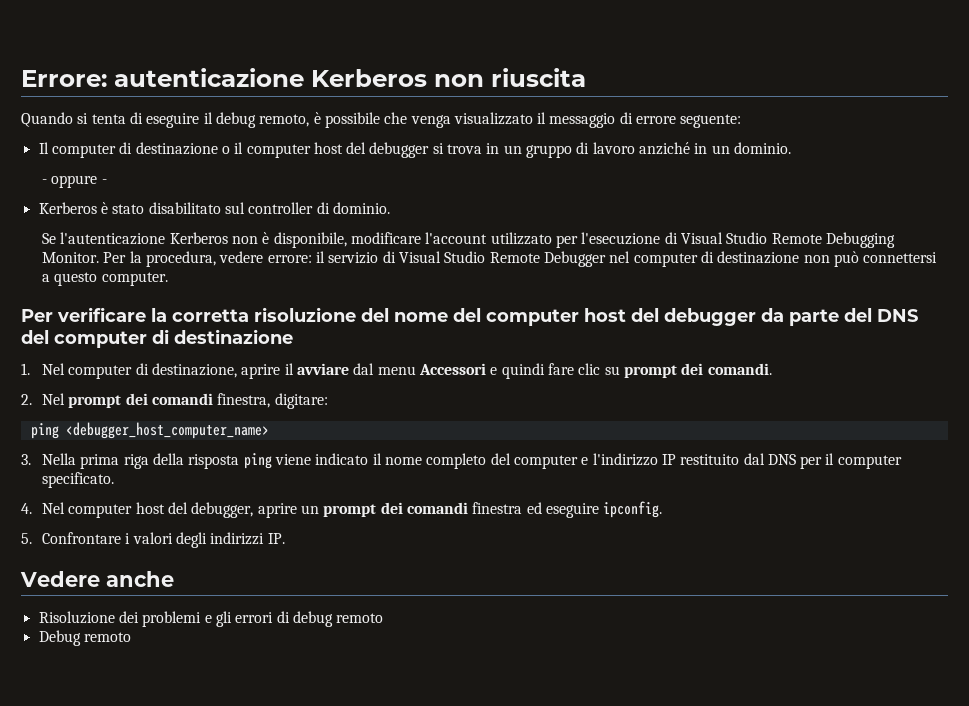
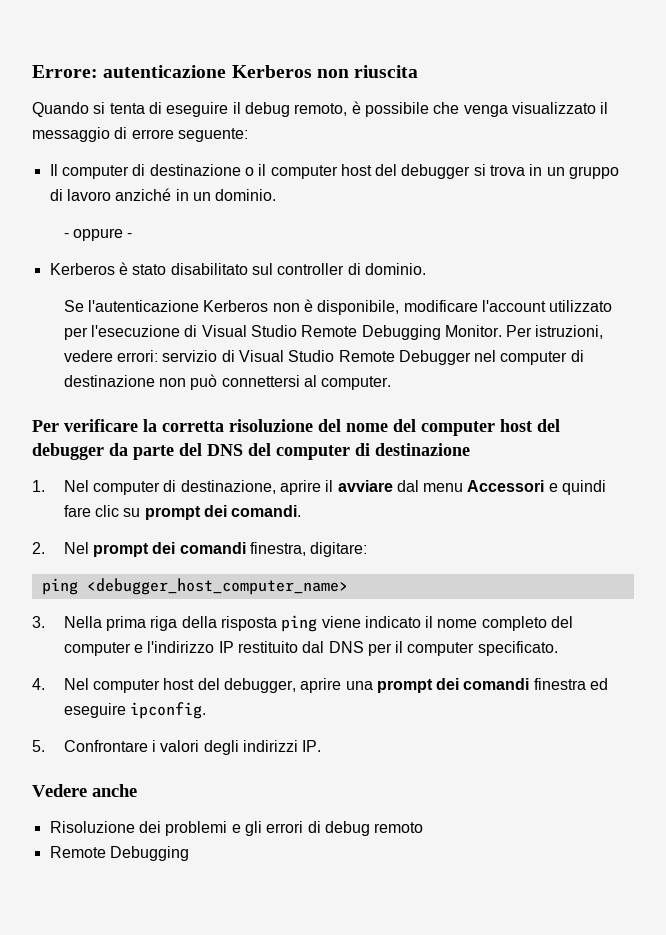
[129,251,326,267] la procedura, vedere errore: il -> [535,325,604,339] [63,350,158,362] istruzioni, vedere errori:
[42,272,98,286] a questo -> [303,375,317,387] al
[301,505,320,514] un -> [345,681,373,690] una
[38,630,131,646] Debug remoto -> [49,846,189,861] Remote Debugging

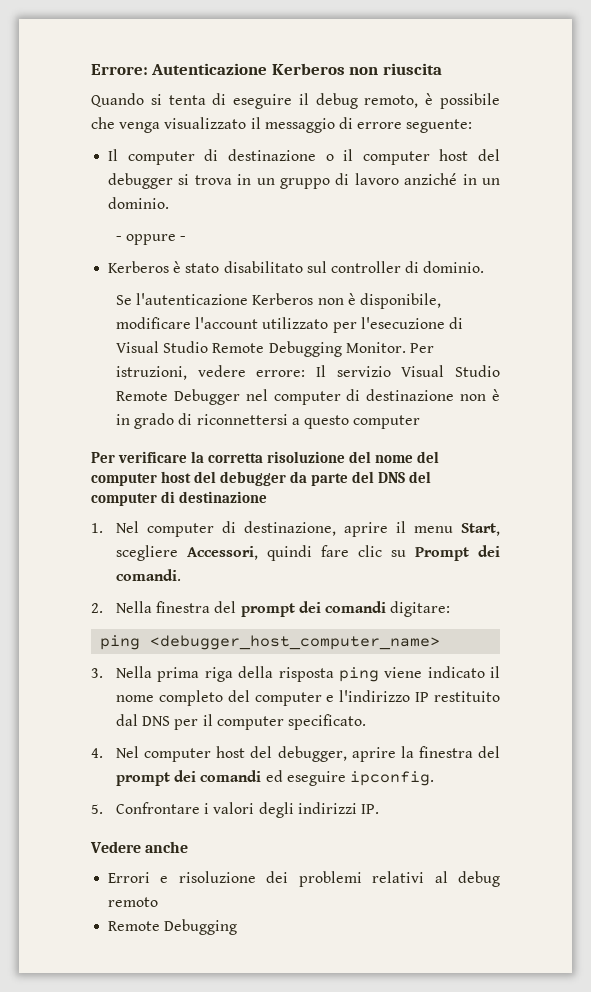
[103,65,227,78] autenticazione -> [151,63,268,75] Autenticazione
[116,350,235,362] errori: servizio di -> [256,365,391,377] errore: Il servizio
[190,374,392,390] può connettersi al computer. -> [491,389,500,401] [116,413,421,429] è in grado di riconnettersi a questo computer
[337,480,558,492] avviare dal menu Accessori e -> [414,523,500,536] [116,545,259,561] menu Start, scegliere Accessori,
[144,506,201,520] prompt -> [415,547,470,561] Prompt
[63,542,306,557] Nel prompt dei comandi finestra, -> [116,601,386,617] Nella finestra del prompt dei comandi
[345,678,586,693] una prompt dei comandi finestra -> [400,746,500,758] [116,770,262,786] la finestra del prompt dei comandi
[49,821,321,836] Risoluzione dei problemi e gli errori di -> [108,871,448,887] Errori e risoluzione dei problemi relativi al

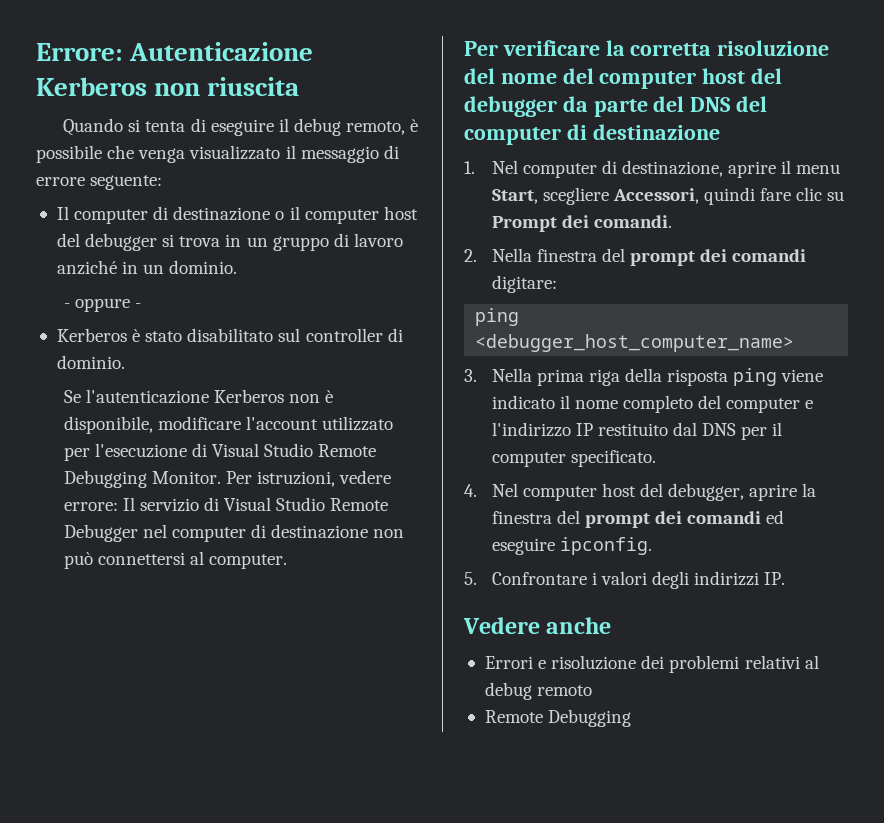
(391, 371) none -> [204,497,220,511] di
[491,389,500,401] [116,413,421,429] è in grado di riconnettersi a questo computer -> [63,551,288,569] può connettersi al computer.

